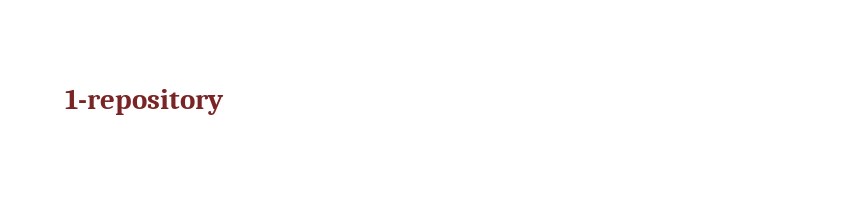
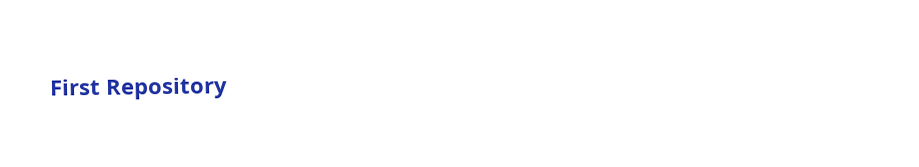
[65,89,224,115] 1-repository -> [49,77,228,100] First Repository

